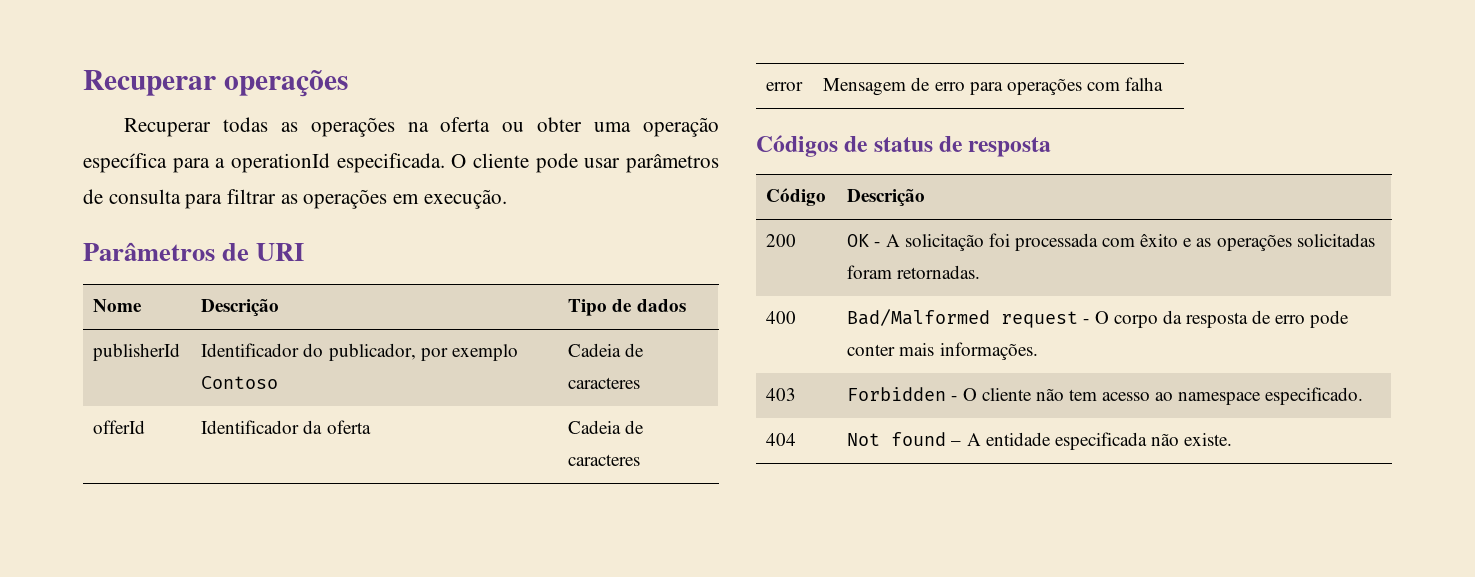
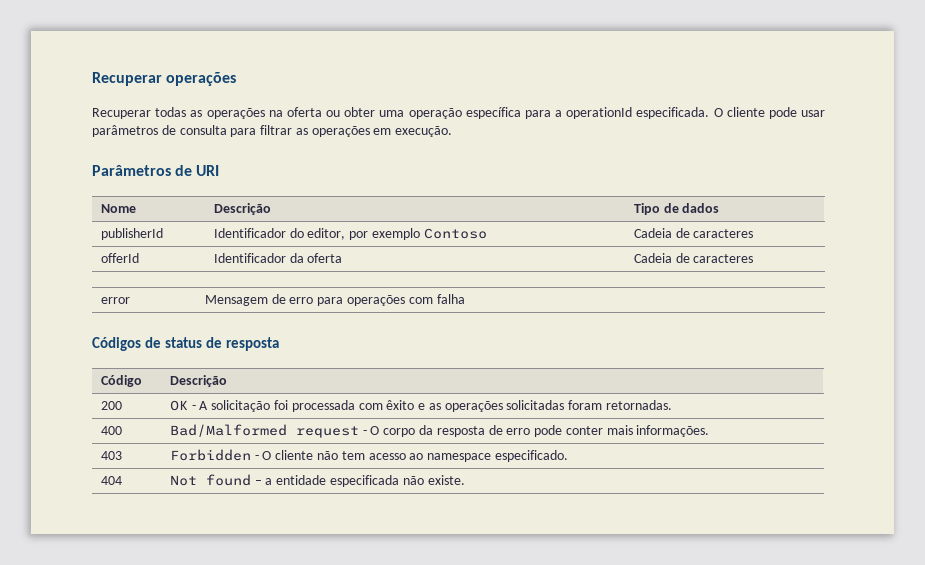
[328,343,416,361] publicador, -> [307,228,346,240] editor,
[966,433,981,446] A -> [265,478,273,485] a

